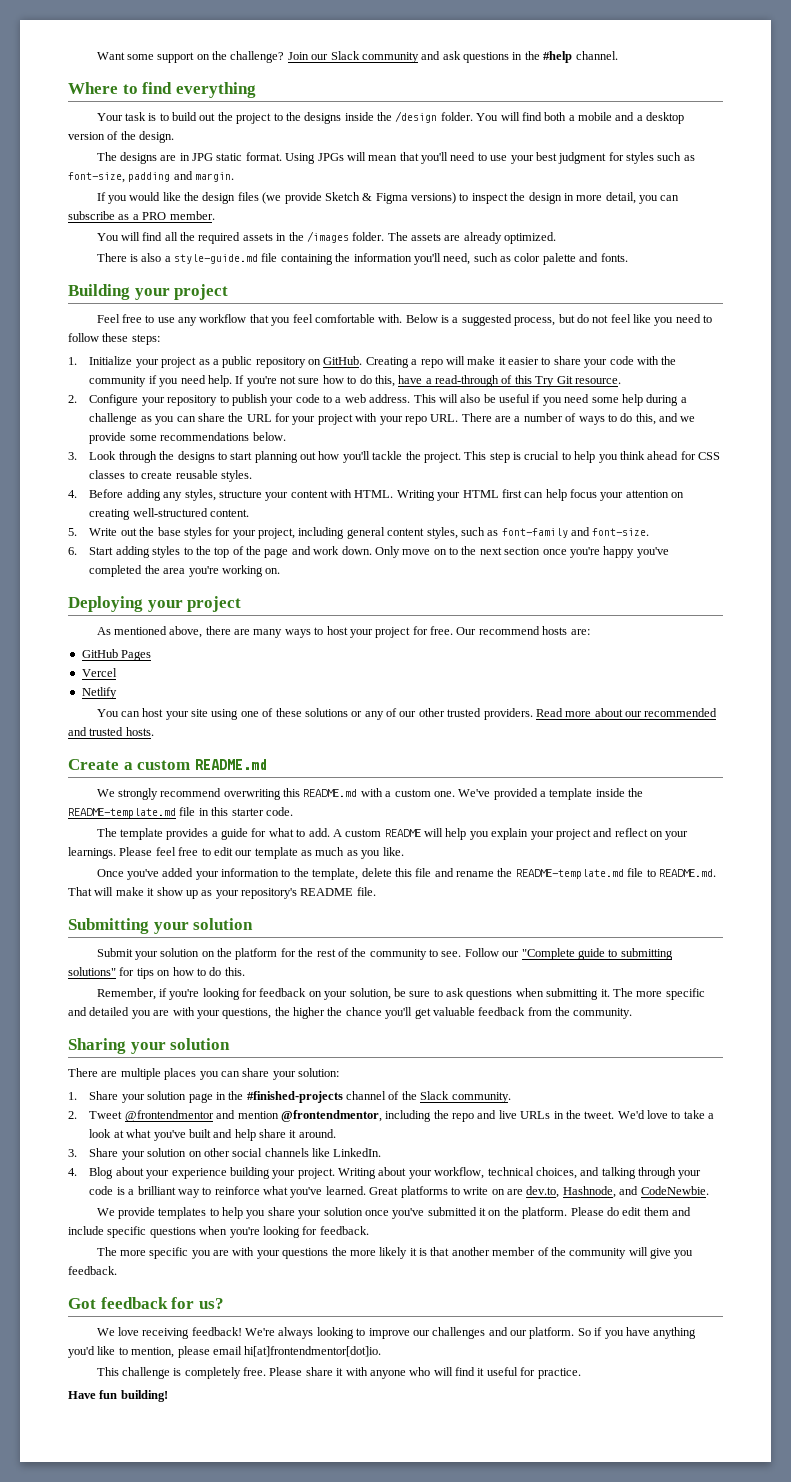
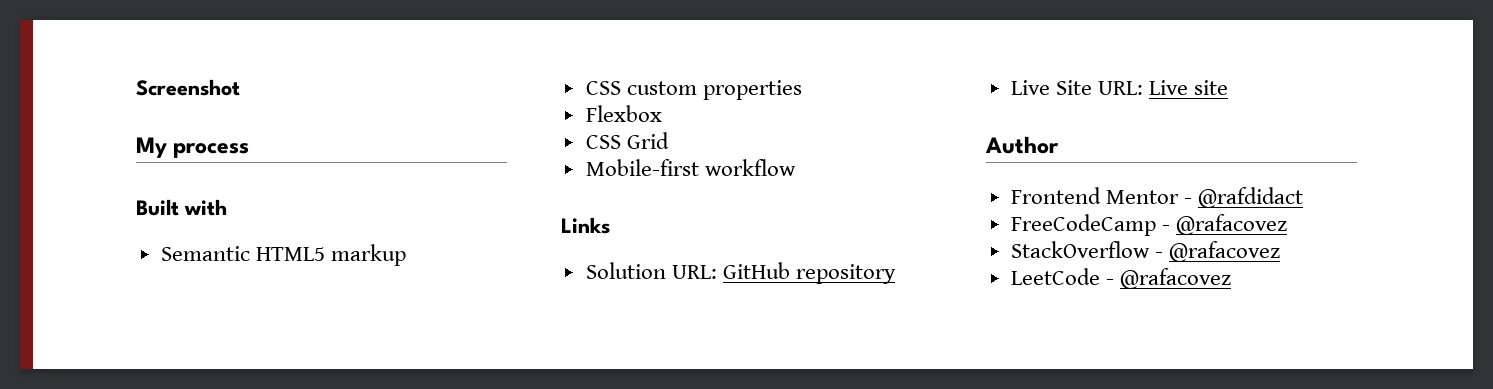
[96,51,618,63] [68,82,256,98] [96,111,685,124] [68,131,175,143] [96,152,695,164] [68,171,235,183] [96,192,680,204] [68,211,215,220] [96,231,557,244] [96,253,628,265] [68,284,229,300] [96,314,713,326] [68,333,160,345] [68,356,677,368] [89,375,621,387] [68,394,687,406] [89,413,696,425] [89,432,286,444] [68,451,721,463] [89,470,252,482] [68,489,685,501] [89,508,250,520] [68,527,650,539] [68,546,669,558] [89,565,281,577] [68,596,242,612] [96,626,590,638] [81,649,152,661] [81,668,117,677] [81,687,117,699] [96,708,718,720] [68,727,154,736] [68,759,267,770] [96,788,644,800] [68,807,293,818] [96,828,689,840] [68,847,404,859] [96,868,716,880] [68,887,376,899] [68,918,254,934] [96,948,673,960] [68,967,245,979] [96,988,705,1000] [68,1007,633,1019] [68,1038,231,1054] [68,1068,339,1080] [68,1091,511,1103] [68,1110,715,1122] [89,1129,336,1141] [68,1148,382,1160] [68,1167,702,1179] [89,1186,709,1198] [96,1207,692,1219] [68,1226,369,1238] [96,1247,694,1259] [68,1266,117,1275] [68,1297,224,1309] [96,1327,697,1339] [68,1346,382,1358] [96,1367,581,1379] [68,1390,168,1402] Want some support on the challenge? Join our Slack community and ask questions in the #help channel. // Where to find everything // Your task is to build out the project to the designs inside the /design folder. You will find both a mobile and a desktop version of the design. // The designs are in JPG static format. Using JPGs will mean that you'll need to use your best judgment for styles such as font-size, padding and margin. // If you would like the design files (we provide Sketch & Figma versions) to inspect the design in more detail, you can subscribe as a PRO member. // You will find all the required assets in the /images folder. The assets are already optimized. // There is also a style-guide.md file containing the information you'll need, such as color palette and fonts. // Building your project // Feel free to use any workflow that you feel comfortable with. Below is a suggested process, but do not feel like you need to follow these steps: // 1. Initialize your project as a public repository on GitHub. Creating a repo will make it easier to share your code with the community if you need help. If you're not sure how to do this, have a read-through of this Try Git resource. // 2. Configure your repository to publish your code to a web address. This will also be useful if you need some help during a challenge as you can share the URL for your project with your repo URL. There are a number of ways to do this, and we provide some recommendations below. // 3. Look through the designs to start planning out how you'll tackle the project. This step is crucial to help you think ahead for CSS classes to create reusable styles. // 4. Before adding any styles, structure your content with HTML. Writing your HTML first can help focus your attention on creating well-structured content. // 5. Write out the base styles for your project, including general content styles, such as font-family and font-size. // 6. Start adding styles to the top of the page and work down. Only move on to the next section once you're happy you've completed the area you're working on. // Deploying your project // As mentioned above, there are many ways to host your project for free. Our recommend hosts are: // GitHub Pages // Vercel // Netlify // You can host your site using one of these solutions or any of our other trusted providers. Read more about our recommended and trusted hosts. // Create a custom README.md // We strongly recommend overwriting this README.md with a custom one. We've provided a template inside the README-template.md file in this starter code. // The template provides a guide for what to add. A custom README will help you explain your project and reflect on your learnings. Please feel free to edit our template as much as you like. // Once you've added your information to the template, delete this file and rename the README-template.md file to README.md. That will make it show up as your repository's README file. // Submitting your solution // Submit your solution on the platform for the rest of the community to see. Follow our "Complete guide to submitting solutions" for tips on how to do this. // Remember, if you're looking for feedback on your solution, be sure to ask questions when submitting it. The more specific and detailed you are with your questions, the higher the chance you'll get valuable feedback from the community. // Sharing your solution // There are multiple places you can share your solution: // 1. Share your solution page in the #finished-projects channel of the Slack community. // 2. Tweet @frontendmentor and mention @frontendmentor, including the repo and live URLs in the tweet. We'd love to take a look at what you've built and help share it around. // 3. Share your solution on other social channels like LinkedIn. // 4. Blog about your experience building your project. Writing about your workflow, technical choices, and talking through your code is a brilliant way to reinforce what you've learned. Great platforms to write on are dev.to, Hashnode, and CodeNewbie. // We provide templates to help you share your solution once you've submitted it on the platform. Please do edit them and include specific questions when you're looking for feedback. // The more specific you are with your questions the more likely it is that another member of the community will give you feedback. // Got feedback for us? // We love receiving feedback! We're always looking to improve our challenges and our platform. So if you have anything you'd like to mention, please email hi[at]frontendmentor[dot]io. // This challenge is completely free. Please share it with anyone who will find it useful for practice. // Have fun building! -> [136,79,240,96] [136,137,250,158] [136,199,227,216] [160,244,406,266] [585,80,802,100] [585,105,662,122] [585,132,669,149] [585,159,796,176] [561,217,610,234] [585,262,896,284] [1010,80,1229,95] [985,136,1059,154] [1010,187,1303,208] [1010,214,1287,236] [1010,241,1280,262] [1010,268,1231,289] Screenshot // My process // Built with // Semantic HTML5 markup // CSS custom properties // Flexbox // CSS Grid // Mobile-first workflow // Links // Solution URL: GitHub repository // Live Site URL: Live site // Author // Frontend Mentor - @rafdidact // FreeCodeCamp - @rafacovez // StackOverflow - @rafacovez // LeetCode - @rafacovez

